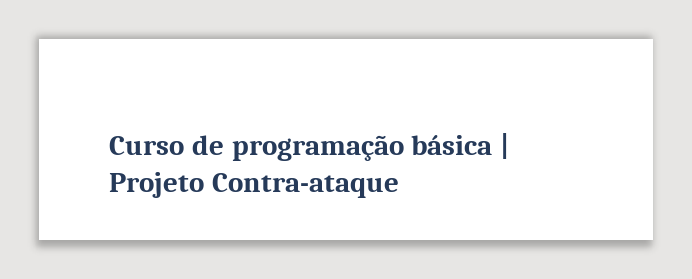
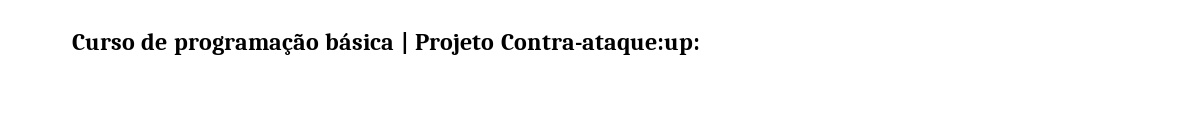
[211,173,399,198] Contra-ataque -> [500,34,700,55] Contra-ataque:up:

